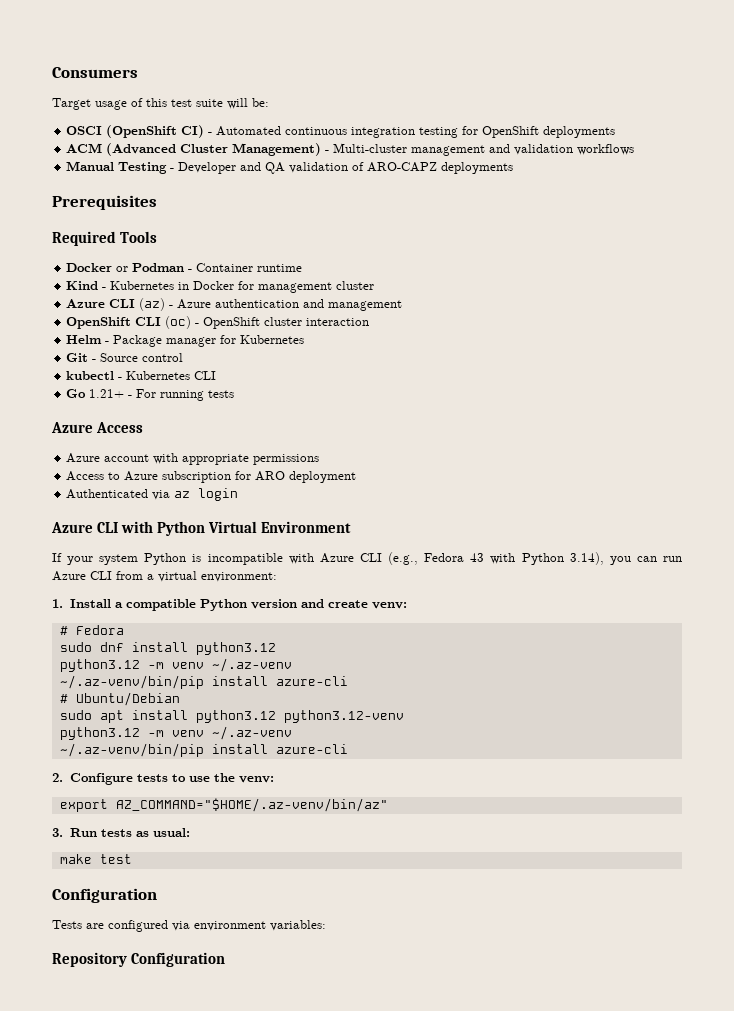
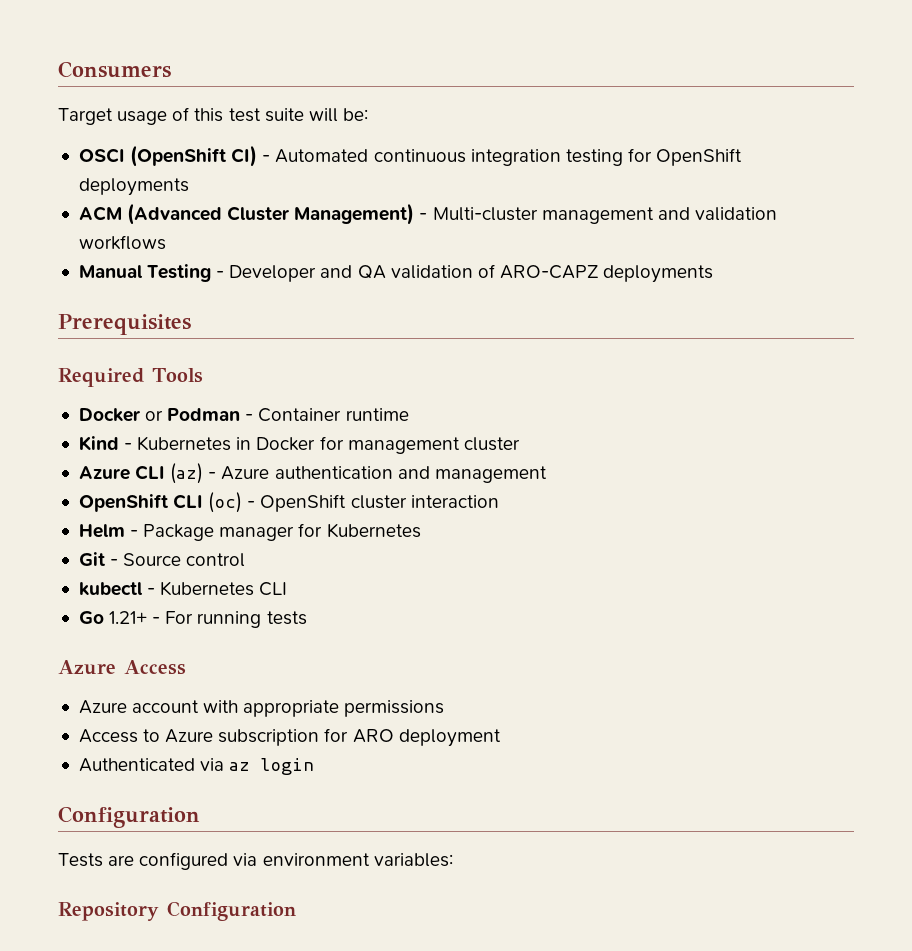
[51,521,352,536] [52,552,683,565] [52,571,277,582] [52,599,408,611] [59,625,124,635] [59,642,276,655] [59,658,292,672] [59,675,348,689] [59,692,180,706] [59,710,404,723] [59,726,292,740] [59,743,348,757] [52,773,275,785] [59,798,388,812] [52,828,191,837] [59,854,132,864] // Azure CLI with Python Virtual Environment // If your system Python is incompatible with Azure CLI (e.g., Fedora 43 with Python 3.14), you can run Azure CLI from a virtual environment: // 1. Install a compatible Python version and create venv: // # Fedora // sudo dnf install python3.12 // python3.12 -m venv ~/.az-venv // ~/.az-venv/bin/pip install azure-cli // # Ubuntu/Debian // sudo apt install python3.12 python3.12-venv // python3.12 -m venv ~/.az-venv // ~/.az-venv/bin/pip install azure-cli // 2. Configure tests to use the venv: // export AZ_COMMAND="$HOME/.az-venv/bin/az" // 3. Run tests as usual: // make test -> (315, 766) none

